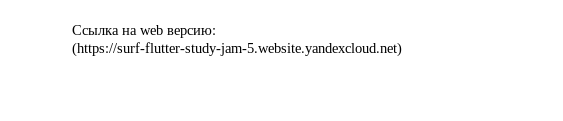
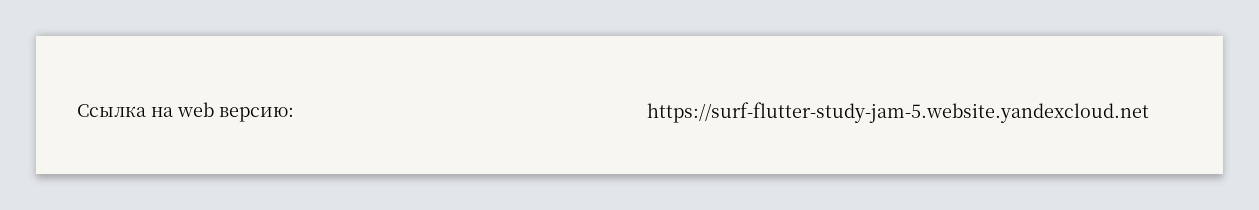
[72,42,402,57] (https://surf-flutter-study-jam-5.website.yandexcloud.net) -> [647,102,1149,123] https://surf-flutter-study-jam-5.website.yandexcloud.net

